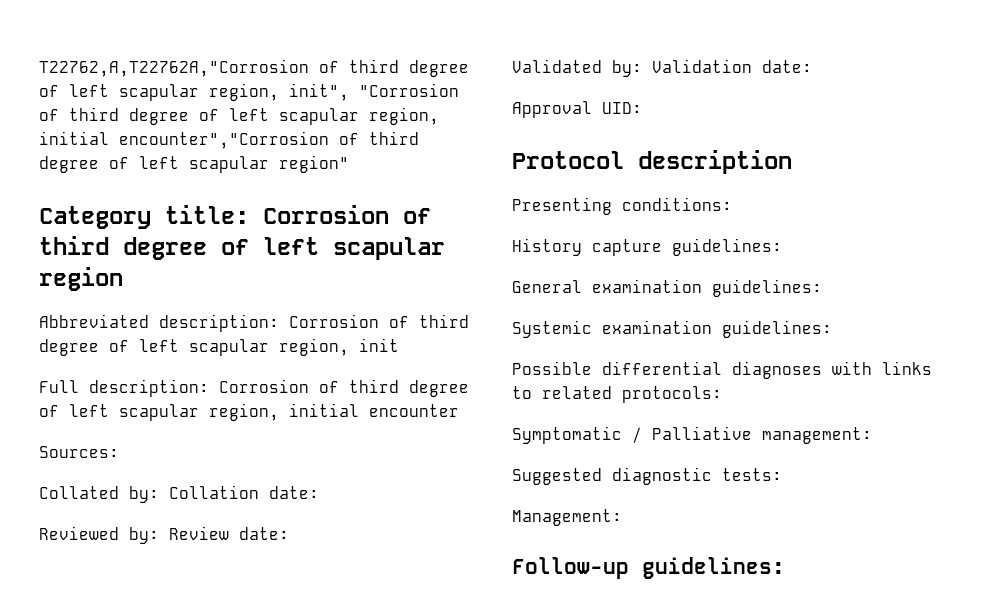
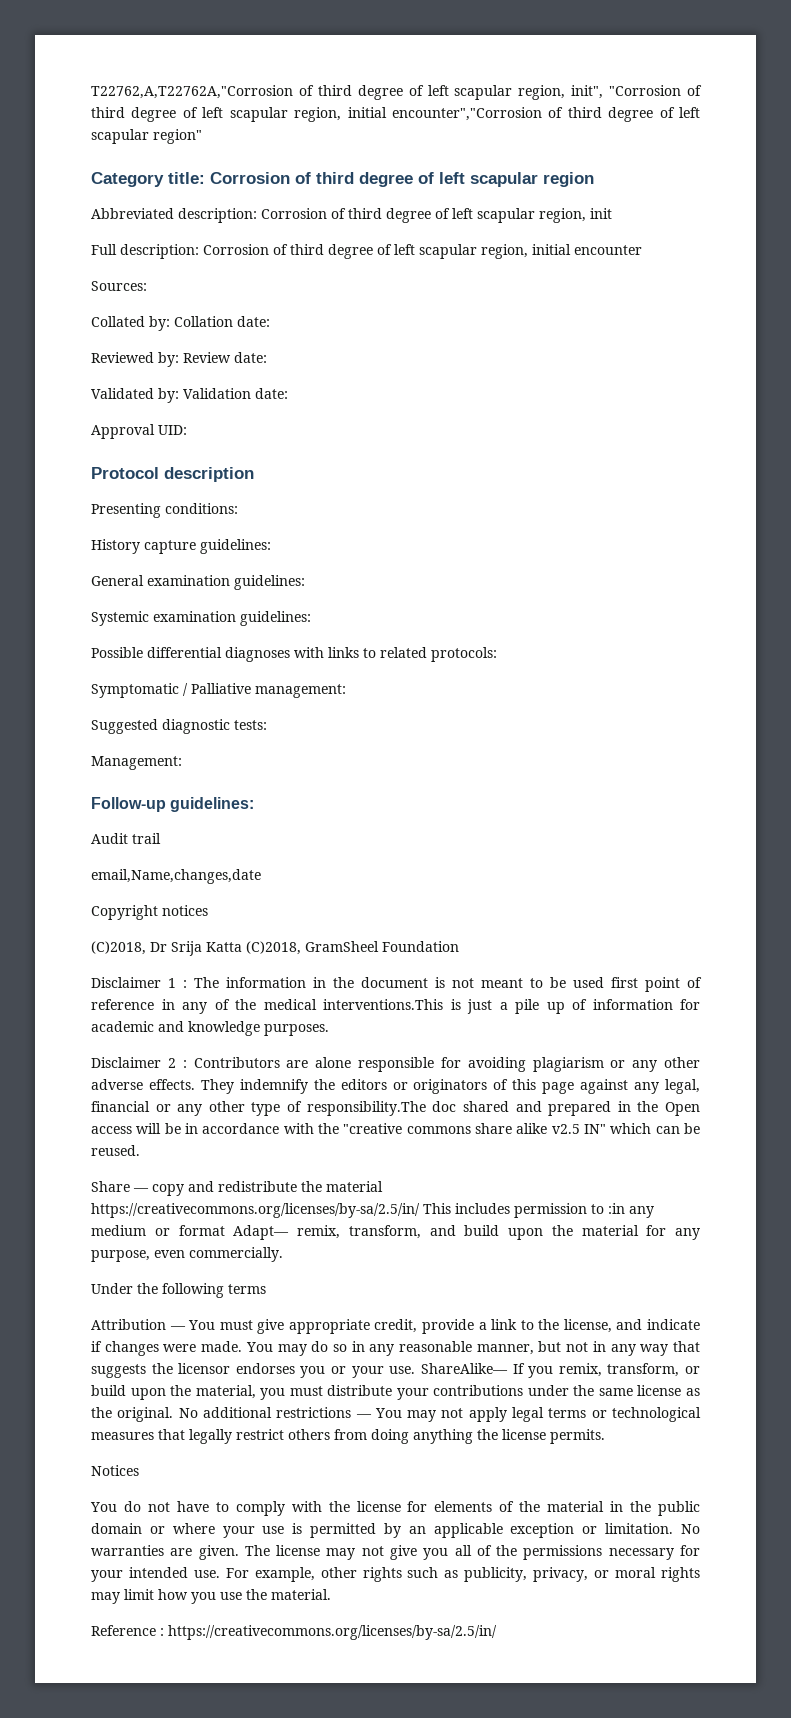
(785, 568) none -> [91,833,161,844] [91,869,261,884] [91,905,208,920] [91,941,459,956] [91,977,702,992] [91,999,700,1014] [91,1021,329,1036] [91,1057,701,1072] [91,1079,700,1094] [91,1101,701,1116] [91,1123,701,1134] [91,1145,140,1156] [91,1181,383,1196] [91,1203,654,1218] [91,1225,700,1240] [91,1247,283,1262] [91,1283,266,1298] [91,1319,700,1334] [91,1341,700,1356] [91,1363,701,1378] [91,1385,701,1400] [91,1407,702,1422] [91,1429,605,1444] [91,1465,139,1476] [90,1501,700,1516] [91,1523,700,1538] [91,1545,700,1560] [91,1567,700,1582] [91,1589,331,1604] [91,1625,497,1640] // Audit trail // email,Name,changes,date // Copyright notices // (C)2018, Dr Srija Katta (C)2018, GramSheel Foundation // Disclaimer 1 : The information in the document is not meant to be used first point of reference in any of the medical interventions.This is just a pile up of information for academic and knowledge purposes. // Disclaimer 2 : Contributors are alone responsible for avoiding plagiarism or any other adverse effects. They indemnify the editors or originators of this page against any legal, financial or any other type of responsibility.The doc shared and prepared in the Open access will be in accordance with the "creative commons share alike v2.5 IN" which can be reused. // Share — copy and redistribute the material https://creativecommons.org/licenses/by-sa/2.5/in/ This includes permission to :in any medium or format Adapt— remix, transform, and build upon the material for any purpose, even commercially. // Under the following terms // Attribution — You must give appropriate credit, provide a link to the license, and indicate if changes were made. You may do so in any reasonable manner, but not in any way that suggests the licensor endorses you or your use. ShareAlike— If you remix, transform, or build upon the material, you must distribute your contributions under the same license as the original. No additional restrictions — You may not apply legal terms or technological measures that legally restrict others from doing anything the license permits. // Notices // You do not have to comply with the license for elements of the material in the public domain or where your use is permitted by an applicable exception or limitation. No warranties are given. The license may not give you all of the permissions necessary for your intended use. For example, other rights such as publicity, privacy, or moral rights may limit how you use the material. // Reference : https://creativecommons.org/licenses/by-sa/2.5/in/

